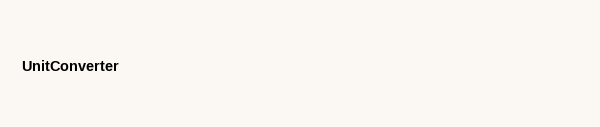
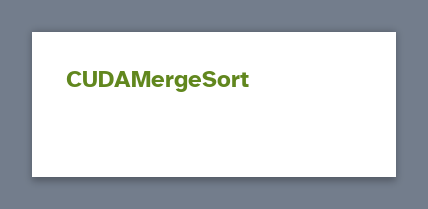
[22,60,119,71] UnitConverter -> [66,71,249,92] CUDAMergeSort

